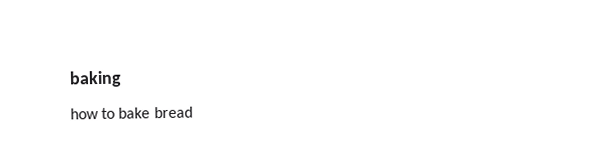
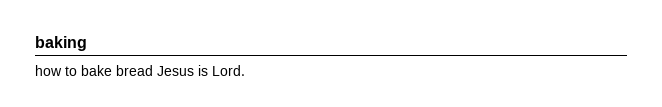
(193, 112) none -> [157,65,245,76] Jesus is Lord.

